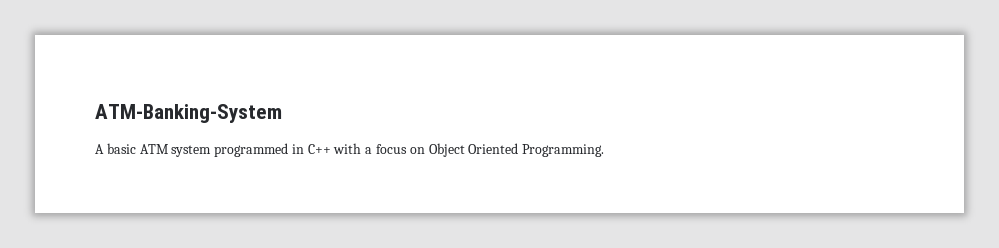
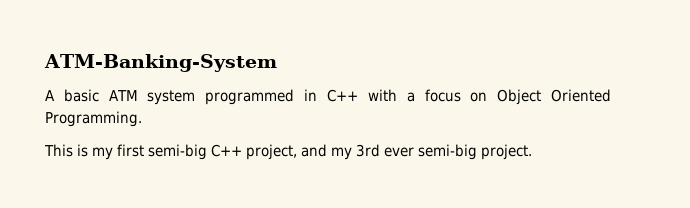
(605, 150) none -> [44,144,532,160] // This is my first semi-big C++ project, and my 3rd ever semi-big project.

